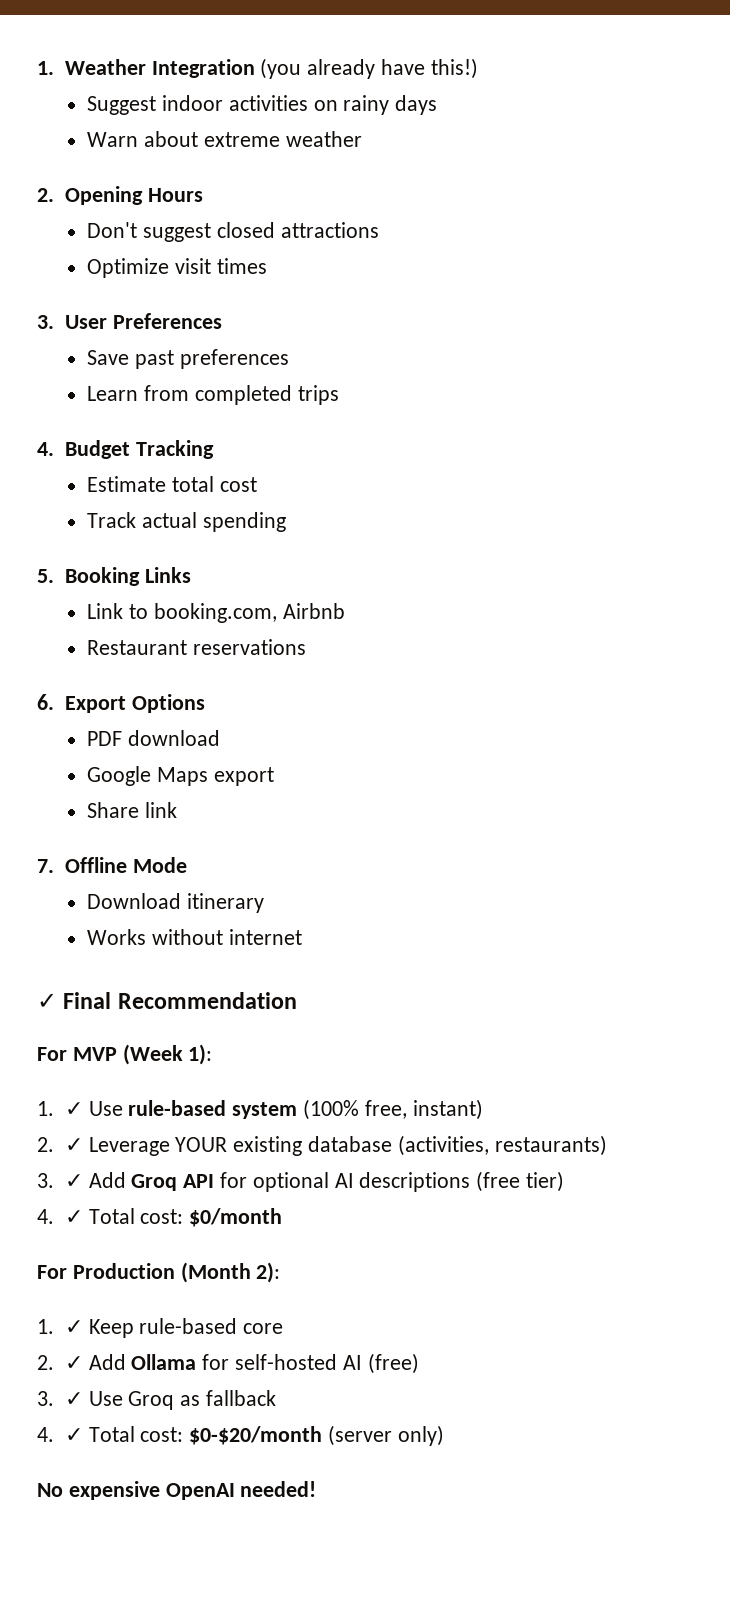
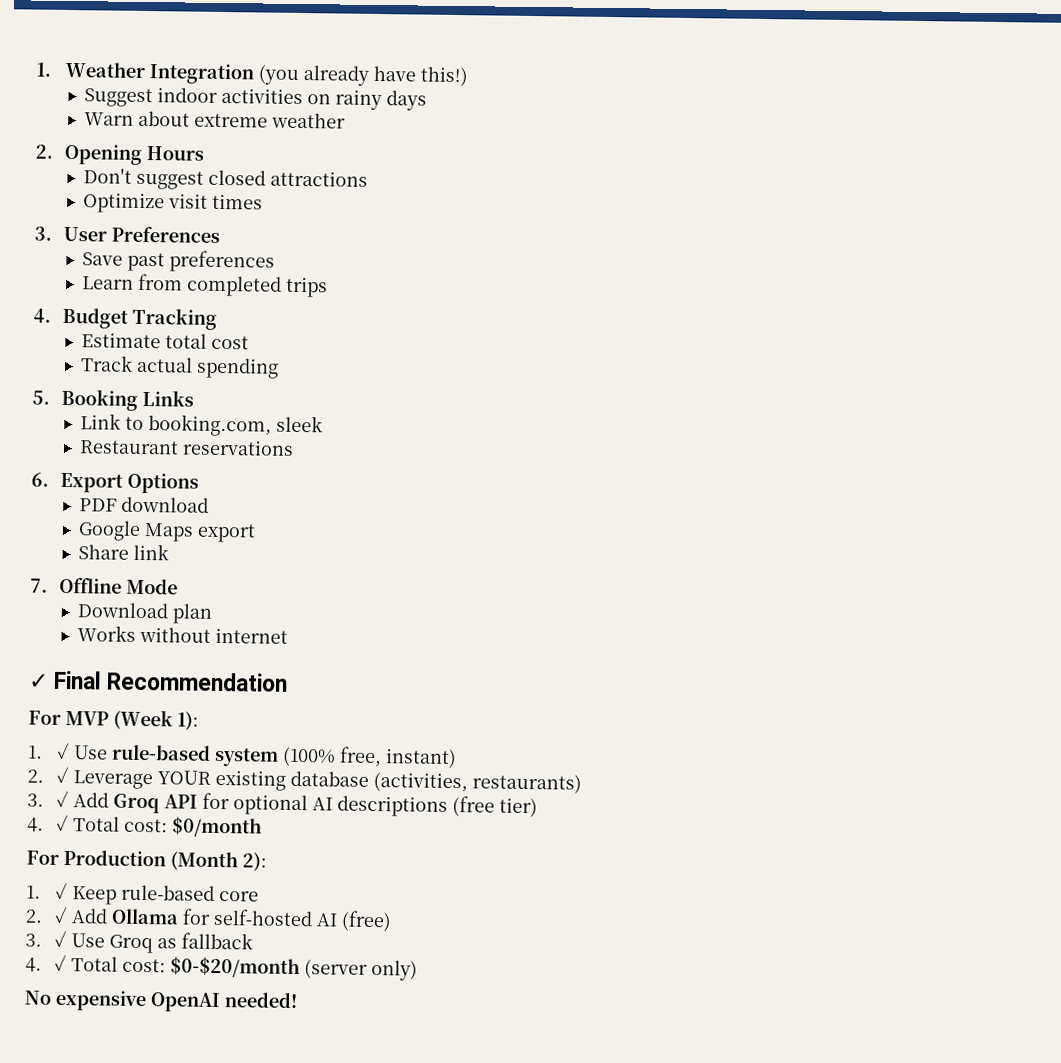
[282,603,345,619] Airbnb -> [276,415,324,433] sleek
[187,893,265,913] itinerary -> [172,603,214,624] plan

